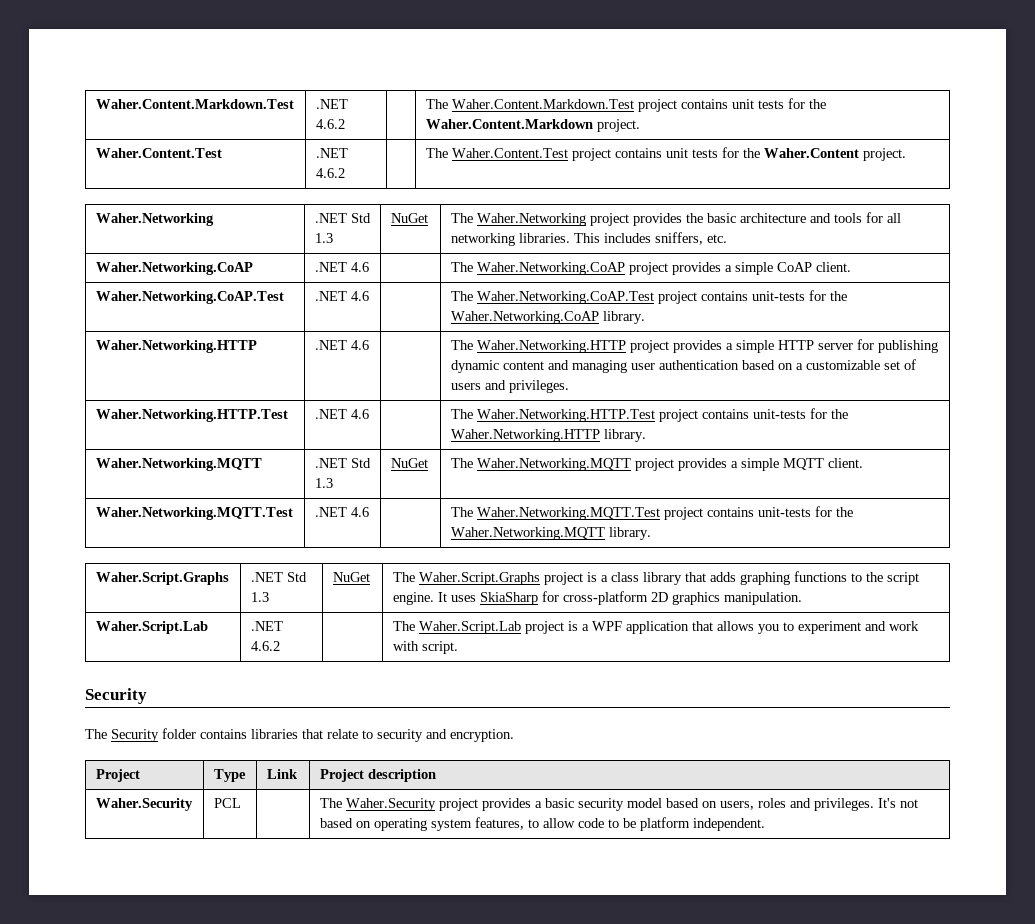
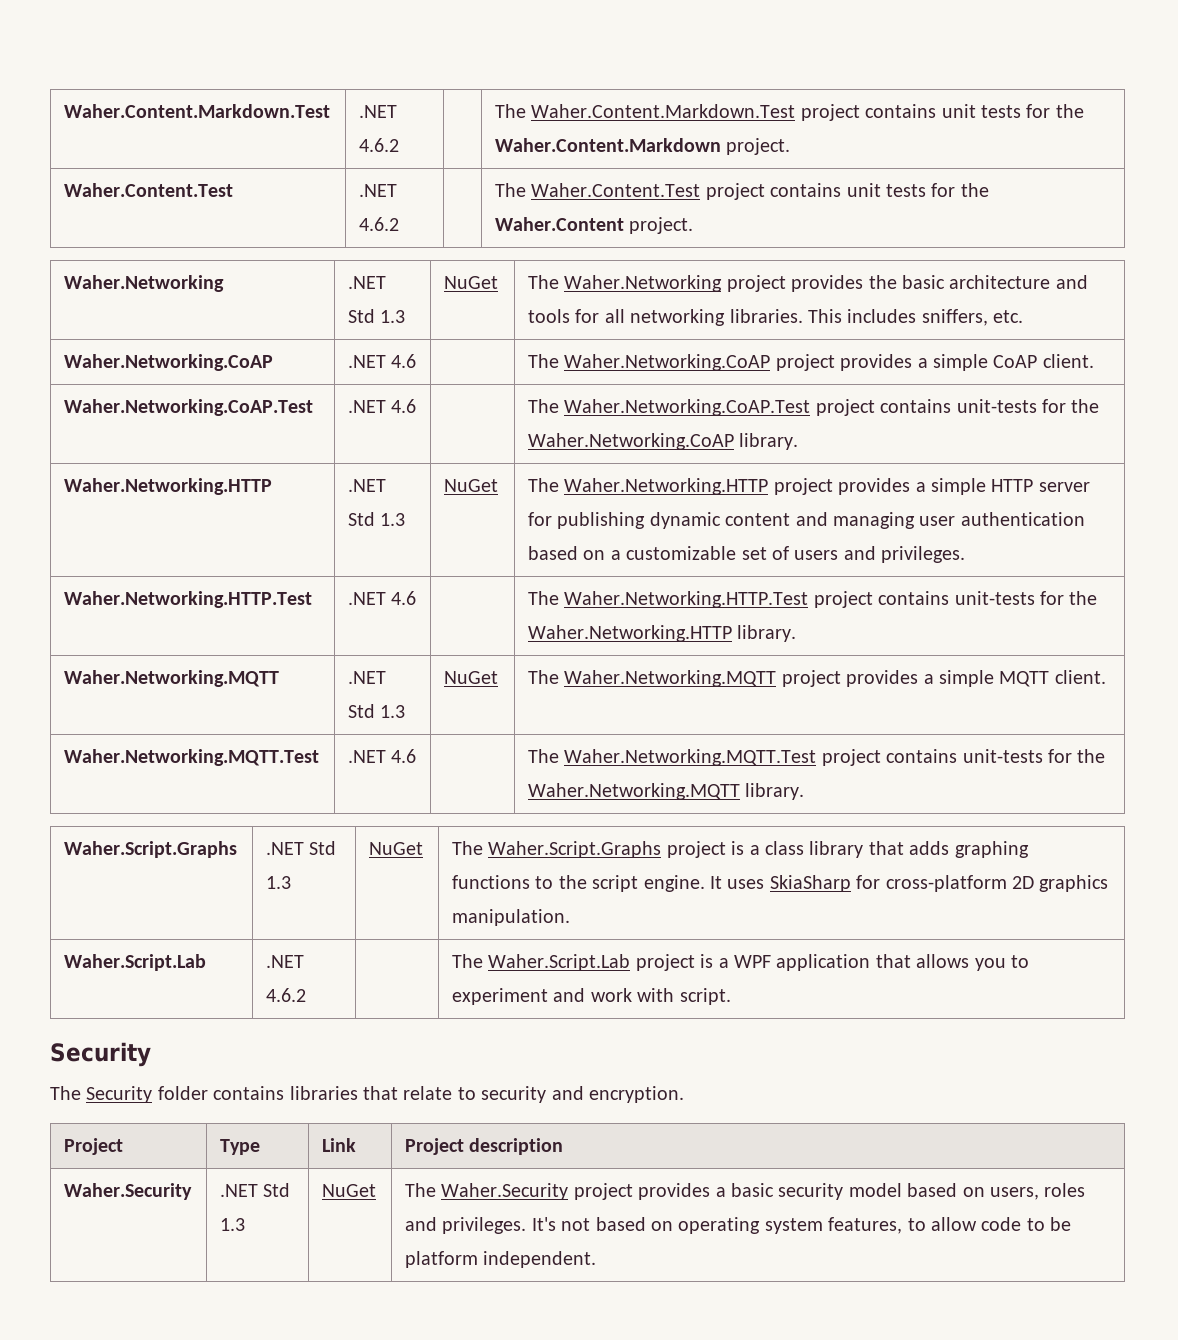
[350,340,369,350] 4.6 | -> [348,512,406,526] [444,479,499,492] Std 1.3 | NuGet
[213,798,241,808] PCL | -> [220,1183,291,1197] [220,1218,246,1231] [322,1184,377,1197] .NET Std 1.3 | NuGet

